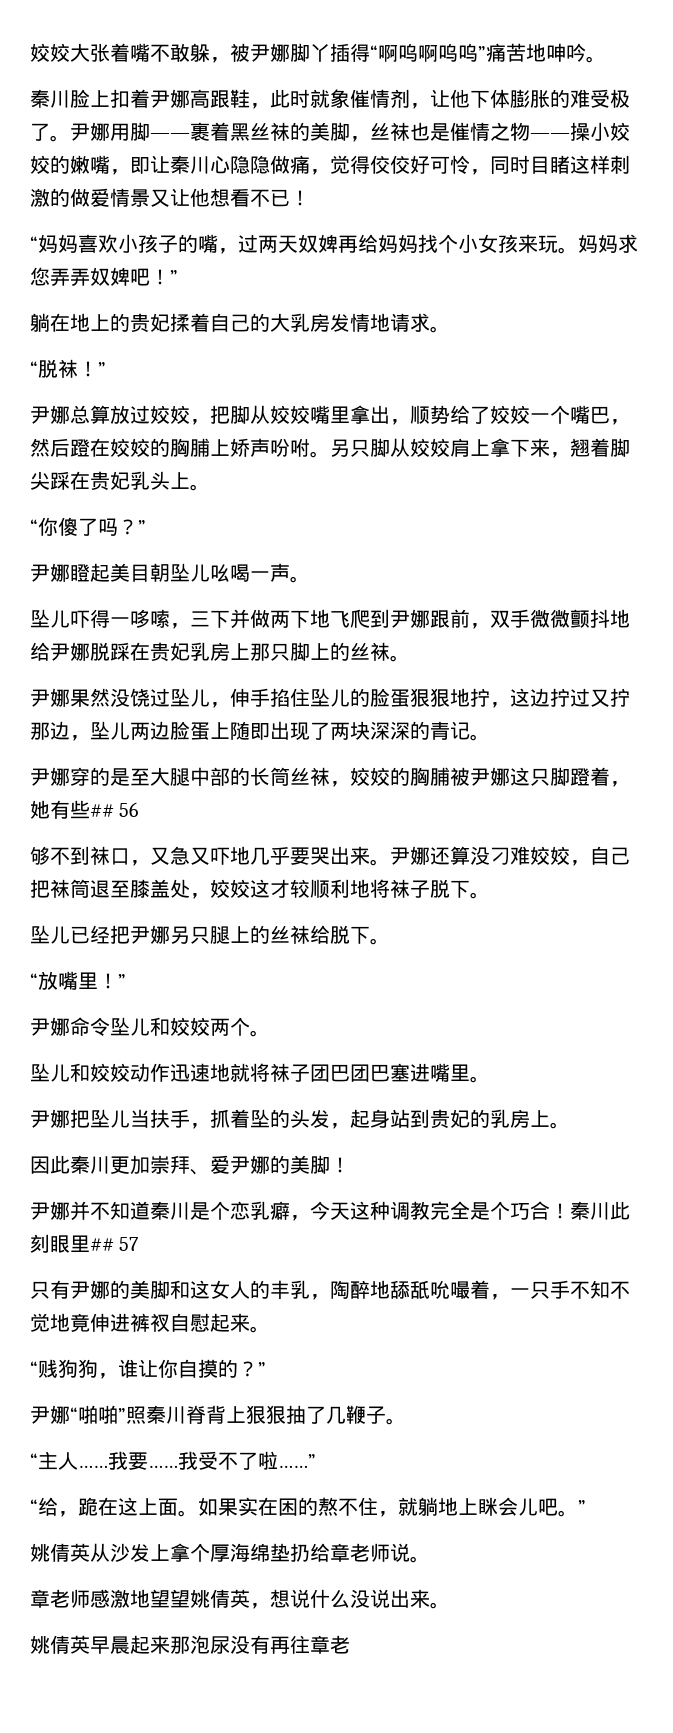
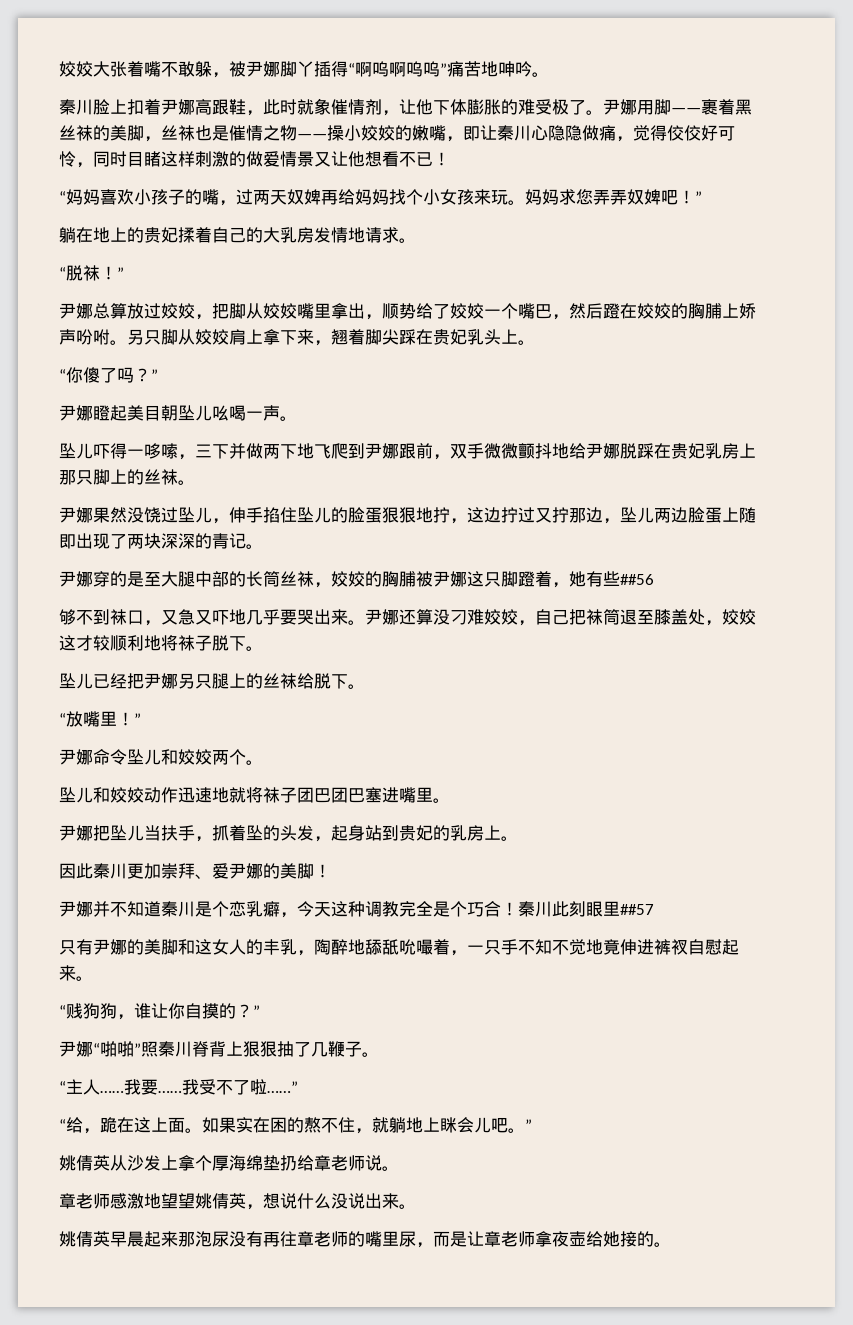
[90,802,139,817] ## 56 -> [620,574,654,585] ##56
[90,1237,139,1251] ## 57 -> [620,904,654,915] ##57
(350, 1644) none -> [331,1231,671,1248] 师的嘴里尿，而是让章老师拿夜壶给她接的。

